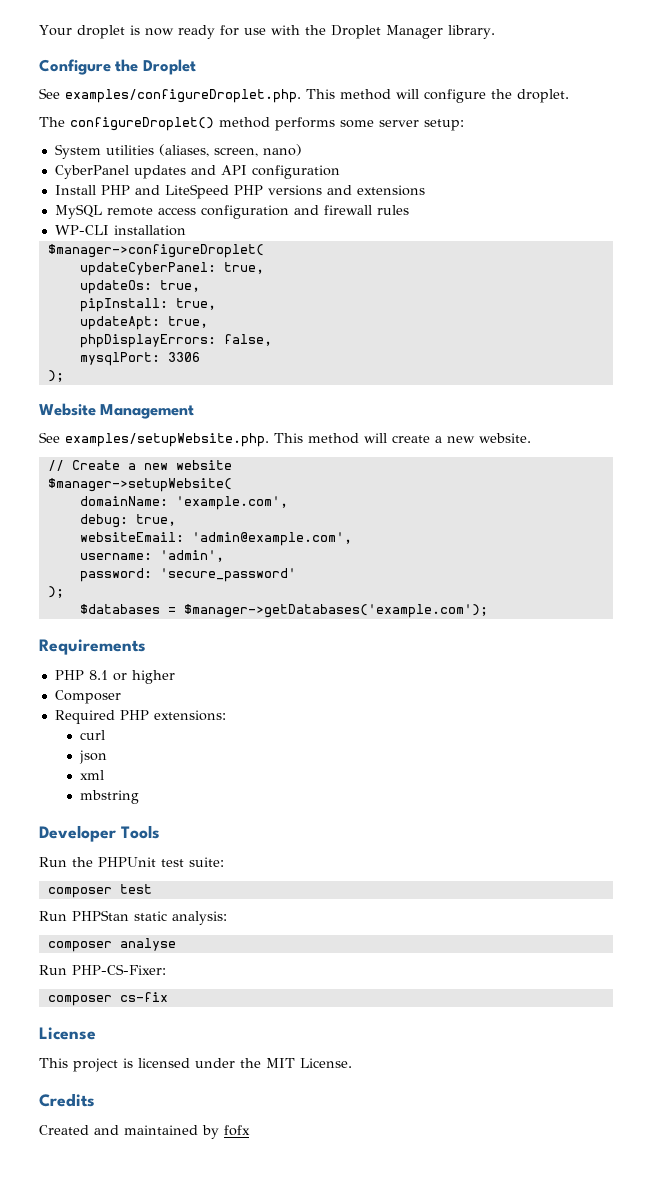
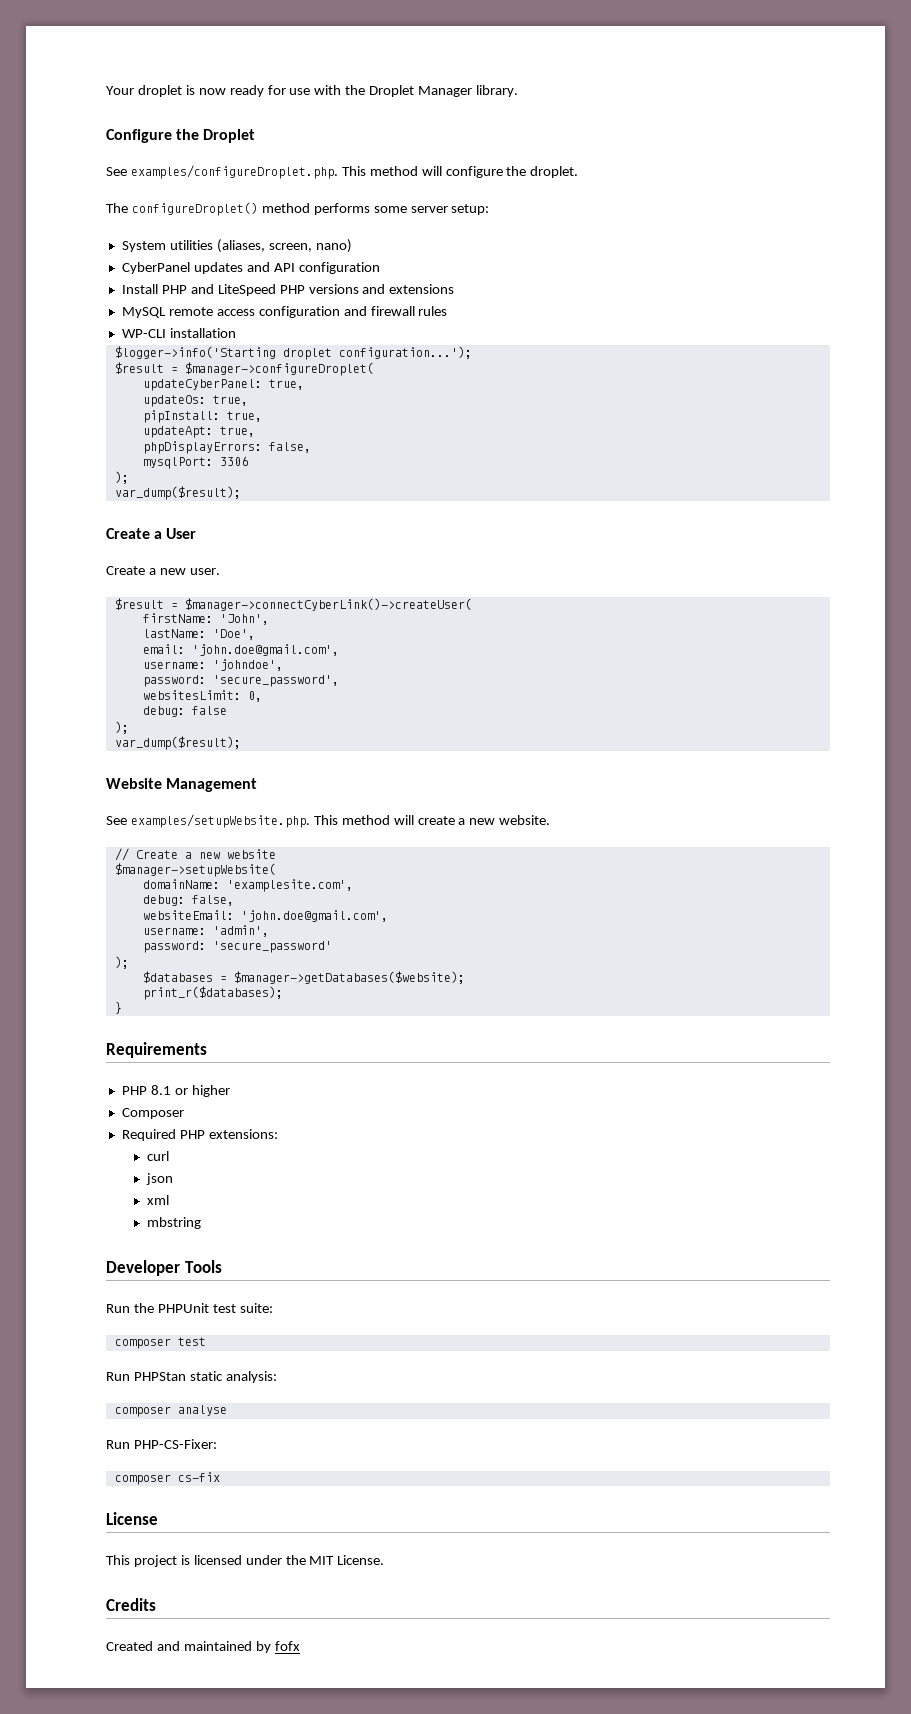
(186, 230) none -> [114,346,472,360] [114,362,178,374] $logger->info('Starting droplet configuration...'); // $result =
(64, 376) none -> [114,486,241,500] [106,528,197,539] [106,566,220,575] [114,598,472,611] [142,613,269,625] [142,629,255,640] [142,644,339,656] [142,659,283,671] [142,675,339,687] [142,690,262,702] [142,706,227,717] [114,721,129,734] [114,736,241,750] // var_dump($result); // Create a User // Create a new user. // $result = $manager->connectCyberLink()->createUser( // firstName: 'John', // lastName: 'Doe', // email: 'john.doe@gmail.com', // username: 'johndoe', // password: 'secure_password', // websitesLimit: 0, // debug: false // ); // var_dump($result);
[175,496,288,510] [79,514,176,528] 'example.com', // debug: true, -> [226,879,353,892] [142,895,234,906] 'examplesite.com', // debug: false,
[191,532,352,546] 'admin@example.com', -> [240,910,388,922] 'john.doe@gmail.com',
[183,604,488,618] $manager->getDatabases('example.com'); -> [233,971,465,984] [142,986,283,1000] [114,1002,122,1014] $manager->getDatabases($website); // print_r($databases); // }

